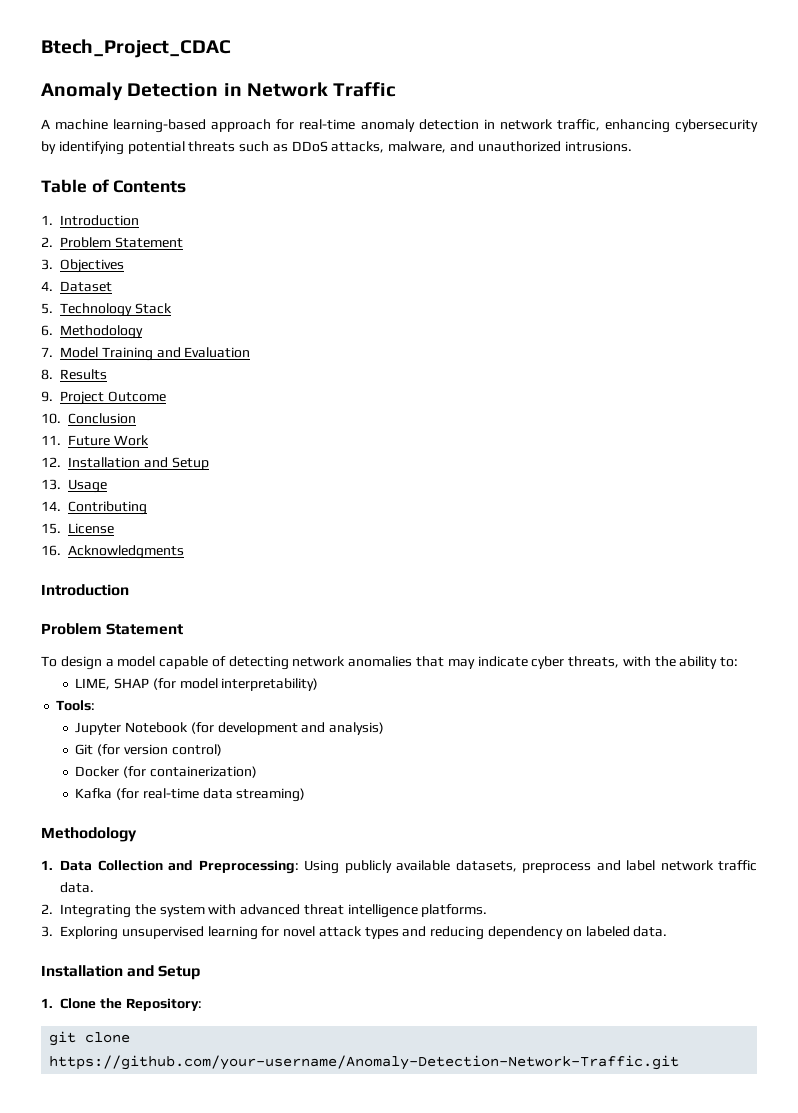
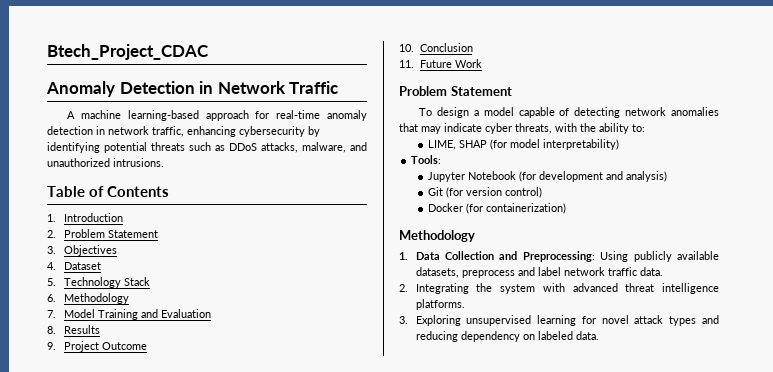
[41,457,209,470] [41,479,107,493] [41,501,147,515] [41,523,114,534] [41,545,184,559] [41,584,129,596] // 12. Installation and Setup // 13. Usage // 14. Contributing // 15. License // 16. Acknowledgments // Introduction -> (482, 63) none
[75,788,306,802] // Kafka (for real-time data streaming) -> (566, 208) none
[41,965,201,980] [41,998,202,1011] [49,1031,131,1046] [49,1055,680,1070] // Installation and Setup // 1. Clone the Repository: // git clone https://github.com/your-username/Anomaly-Detection-Network-Traffic.git -> (599, 335) none

